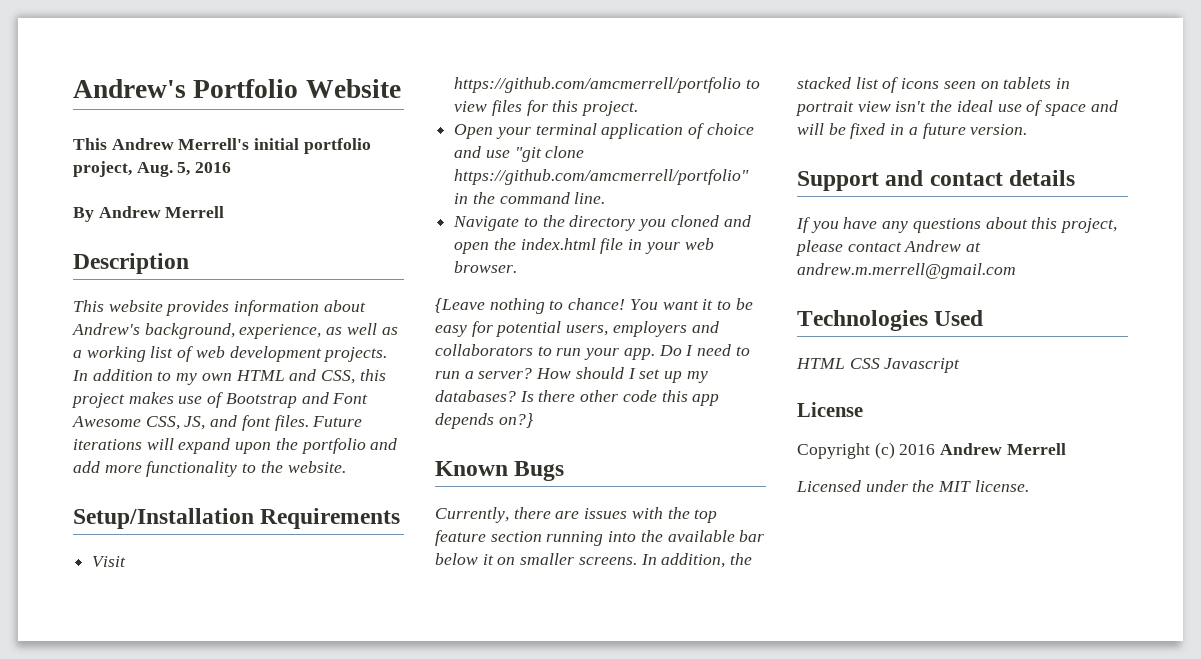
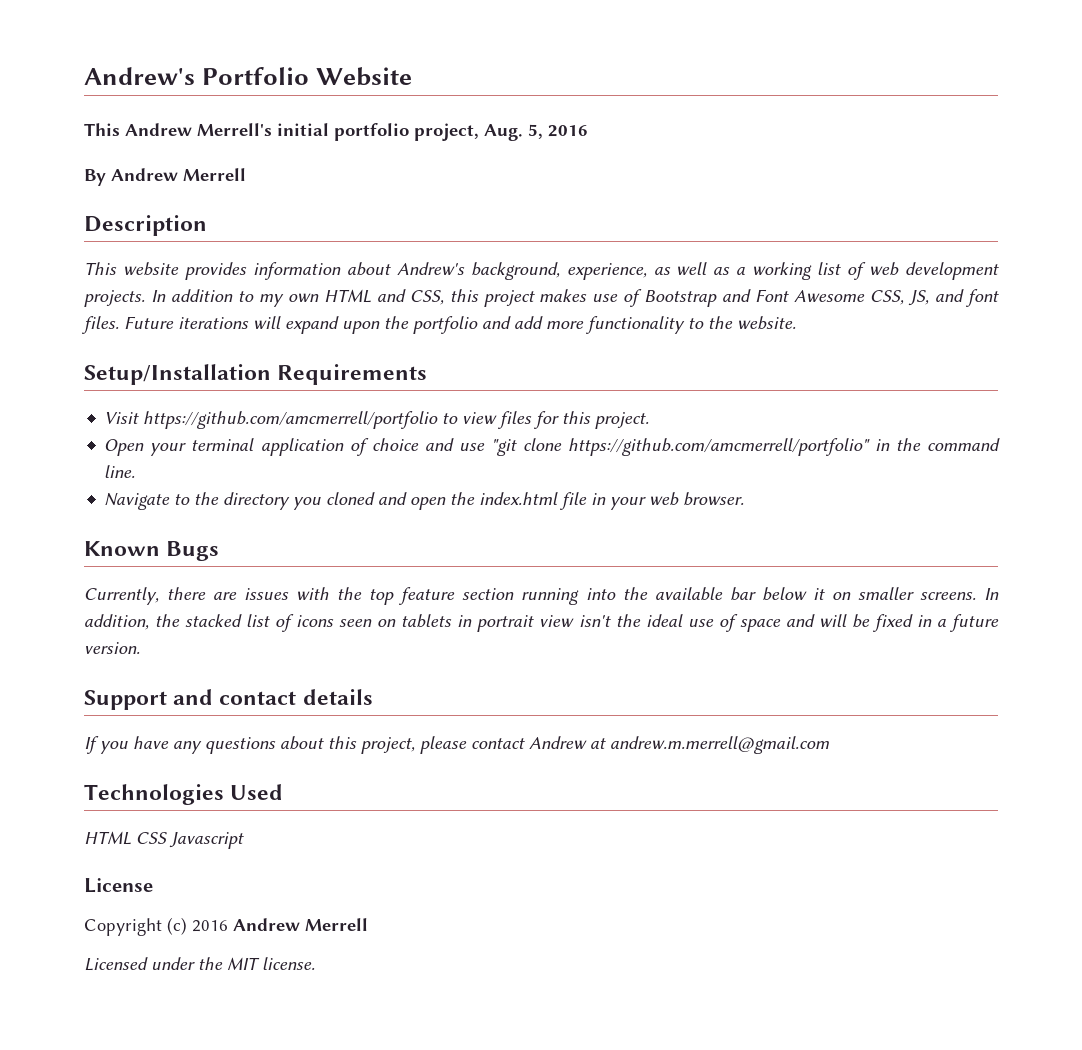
[435,298,753,314] [435,321,719,337] [435,344,750,360] [435,367,708,383] [435,390,720,406] [435,413,533,429] // {Leave nothing to chance! You want it to be easy for potential users, employers and collaborators to run your app. Do I need to run a server? How should I set up my databases? Is there other code this app depends on?} -> (745, 499) none

